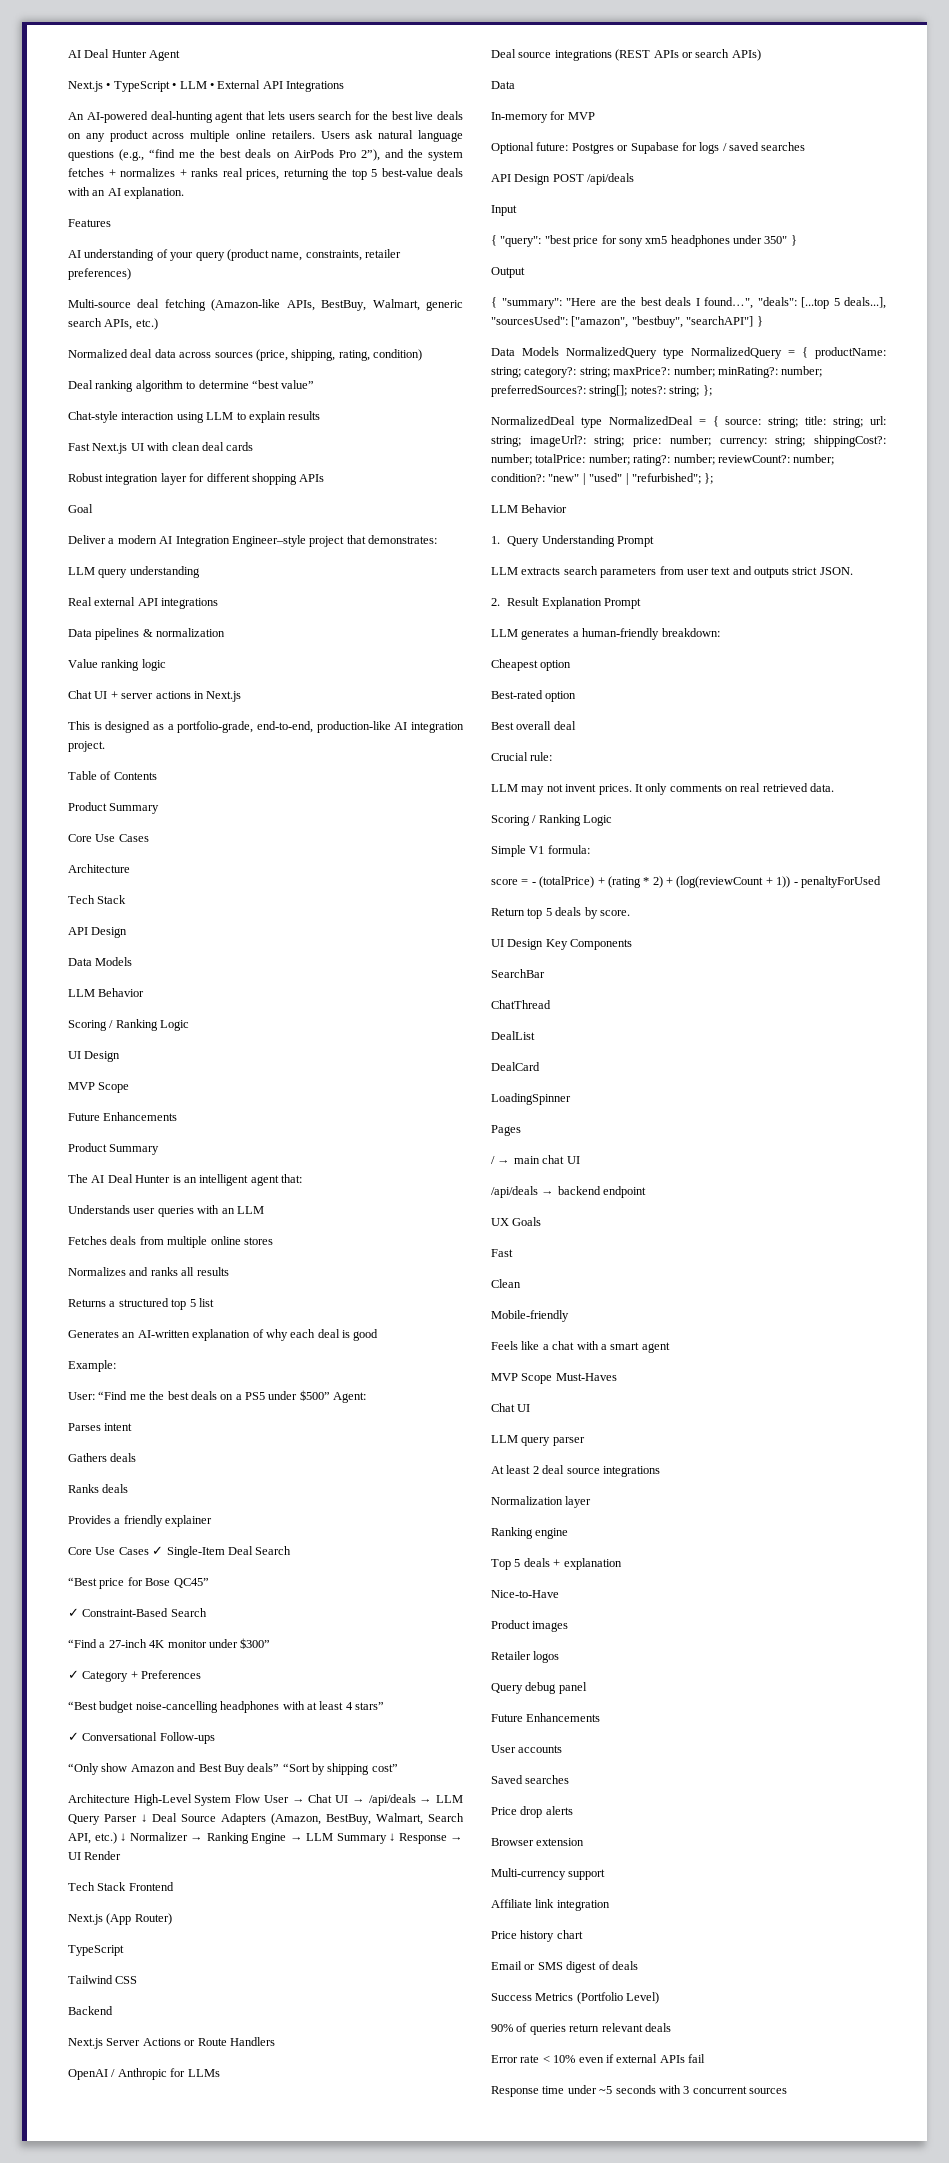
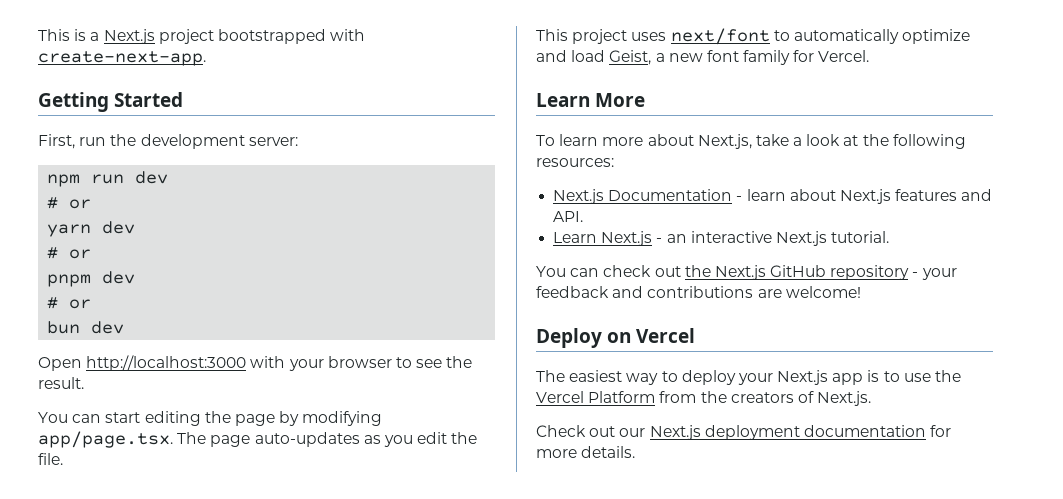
[68,49,181,61] [68,80,344,92] [68,111,463,123] [68,130,464,142] [68,149,464,161] [68,168,463,180] [68,187,185,199] [68,219,111,227] [68,249,401,261] [68,268,131,280] [68,299,463,311] [68,318,158,330] [68,349,422,361] [68,380,315,392] [68,411,321,423] [68,442,254,454] [68,473,325,485] [68,504,93,513] [68,535,437,547] [68,566,200,578] [68,597,219,609] [68,628,226,640] [68,659,166,671] [68,690,242,702] [68,721,465,733] [68,741,105,752] [68,771,157,780] [68,802,160,814] [68,834,149,842] [68,864,130,873] [68,895,127,904] [68,927,128,938] [68,957,133,966] [68,988,145,997] [68,1019,190,1031] [68,1051,121,1062] [68,1082,130,1093] [68,1112,178,1121] [68,1143,160,1155] [68,1174,302,1186] [68,1205,264,1217] [68,1236,273,1248] [68,1267,229,1276] [68,1298,214,1310] [68,1329,379,1341] [68,1360,116,1372] [68,1390,367,1403] [68,1423,133,1431] [68,1453,137,1462] [68,1484,129,1493] [68,1515,213,1527] [68,1546,292,1558] [68,1577,209,1589] [68,1608,207,1617] [68,1638,271,1649] [68,1670,202,1682] [68,1701,384,1713] [68,1732,215,1744] [68,1763,398,1775] [68,1794,464,1806] [68,1813,464,1825] [68,1832,463,1844] [68,1851,122,1860] [68,1882,174,1891] [68,1913,172,1925] [68,1945,124,1956] [68,1975,138,1984] [68,2006,113,2015] [68,2037,275,2049] [68,2068,220,2080] [491,49,761,61] [491,81,515,89] [491,111,595,123] [491,142,806,154] [491,173,635,185] [491,205,517,216] [491,235,797,247] [491,267,525,278] [491,297,886,309] [491,316,763,328] [491,347,886,359] [491,366,823,378] [491,385,712,397] [491,416,887,428] [491,435,886,447] [491,454,835,466] [491,473,714,485] [491,504,568,513] [491,535,654,547] [491,566,853,578] [491,597,641,609] [491,628,720,640] [491,659,572,671] [491,690,577,702] [491,721,576,730] [491,752,553,761] [491,783,835,795] [491,814,613,826] [491,845,590,857] [491,876,881,888] [491,907,630,919] [491,939,633,950] [491,969,545,978] [491,1000,551,1009] [491,1031,535,1040] [491,1062,540,1071] [491,1093,571,1105] [491,1125,521,1136] [491,1155,580,1164] [491,1186,647,1198] [491,1217,542,1226] [491,1249,513,1257] [491,1279,521,1288] [491,1310,569,1322] [491,1341,670,1353] [491,1373,617,1384] [491,1403,531,1412] [491,1435,585,1446] [491,1465,660,1477] [491,1496,592,1508] [491,1527,569,1539] [491,1558,622,1570] [491,1590,559,1598] [491,1620,569,1632] [491,1651,560,1663] [491,1682,587,1694] [491,1713,601,1722] [491,1745,563,1753] [491,1775,570,1784] [491,1806,573,1818] [491,1838,585,1846] [491,1868,606,1880] [491,1899,610,1911] [491,1930,583,1942] [491,1961,638,1973] [491,1992,660,2004] [491,2023,671,2035] [491,2054,705,2063] [491,2085,787,2097] AI Deal Hunter Agent // Next.js • TypeScript • LLM • External API Integrations // An AI-powered deal-hunting agent that lets users search for the best live deals on any product across multiple online retailers. Users ask natural language questions (e.g., “find me the best deals on AirPods Pro 2”), and the system fetches + normalizes + ranks real prices, returning the top 5 best-value deals with an AI explanation. // Features // AI understanding of your query (product name, constraints, retailer preferences) // Multi-source deal fetching (Amazon-like APIs, BestBuy, Walmart, generic search APIs, etc.) // Normalized deal data across sources (price, shipping, rating, condition) // Deal ranking algorithm to determine “best value” // Chat-style interaction using LLM to explain results // Fast Next.js UI with clean deal cards // Robust integration layer for different shopping APIs // Goal // Deliver a modern AI Integration Engineer–style project that demonstrates: // LLM query understanding // Real external API integrations // Data pipelines & normalization // Value ranking logic // Chat UI + server actions in Next.js // This is designed as a portfolio-grade, end-to-end, production-like AI integration project. // Table of Contents // Product Summary // Core Use Cases // Architecture // Tech Stack // API Design // Data Models // LLM Behavior // Scoring / Ranking Logic // UI Design // MVP Scope // Future Enhancements // Product Summary // The AI Deal Hunter is an intelligent agent that: // Understands user queries with an LLM // Fetches deals from multiple online stores // Normalizes and ranks all results // Returns a structured top 5 list // Generates an AI-written explanation of why each deal is good // Example: // User: “Find me the best deals on a PS5 under $500” Agent: // Parses intent // Gathers deals // Ranks deals // Provides a friendly explainer // Core Use Cases ✓ Single-Item Deal Search // “Best price for Bose QC45” // ✓ Constraint-Based Search // “Find a 27-inch 4K monitor under $300” // ✓ Category + Preferences // “Best budget noise-cancelling headphones with at least 4 stars” // ✓ Conversational Follow-ups // “Only show Amazon and Best Buy deals” “Sort by shipping cost” // Architecture High-Level System Flow User → Chat UI → /api/deals → LLM Query Parser ↓ Deal Source Adapters (Amazon, BestBuy, Walmart, Search API, etc.) ↓ Normalizer → Ranking Engine → LLM Summary ↓ Response → UI Render // Tech Stack Frontend // Next.js (App Router) // TypeScript // Tailwind CSS // Backend // Next.js Server Actions or Route Handlers // OpenAI / Anthropic for LLMs // Deal source integrations (REST APIs or search APIs) // Data // In-memory for MVP // Optional future: Postgres or Supabase for logs / saved searches // API Design POST /api/deals // Input // { "query": "best price for sony xm5 headphones under 350" } // Output // { "summary": "Here are the best deals I found…", "deals": [...top 5 deals...], "sourcesUsed": ["amazon", "bestbuy", "searchAPI"] } // Data Models NormalizedQuery type NormalizedQuery = { productName: string; category?: string; maxPrice?: number; minRating?: number; preferredSources?: string[]; notes?: string; }; // NormalizedDeal type NormalizedDeal = { source: string; title: string; url: string; imageUrl?: string; price: number; currency: string; shippingCost?: number; totalPrice: number; rating?: number; reviewCount?: number; condition?: "new" | "used" | "refurbished"; }; // LLM Behavior // 1. Query Understanding Prompt // LLM extracts search parameters from user text and outputs strict JSON. // 2. Result Explanation Prompt // LLM generates a human-friendly breakdown: // Cheapest option // Best-rated option // Best overall deal // Crucial rule: // LLM may not invent prices. It only comments on real retrieved data. // Scoring / Ranking Logic // Simple V1 formula: // score = - (totalPrice) + (rating * 2) + (log(reviewCount + 1)) - penaltyForUsed // Return top 5 deals by score. // UI Design Key Components // SearchBar // ChatThread // DealList // DealCard // LoadingSpinner // Pages // / → main chat UI // /api/deals → backend endpoint // UX Goals // Fast // Clean // Mobile-friendly // Feels like a chat with a smart agent // MVP Scope Must-Haves // Chat UI // LLM query parser // At least 2 deal source integrations // Normalization layer // Ranking engine // Top 5 deals + explanation // Nice-to-Have // Product images // Retailer logos // Query debug panel // Future Enhancements // User accounts // Saved searches // Price drop alerts // Browser extension // Multi-currency support // Affiliate link integration // Price history chart // Email or SMS digest of deals // Success Metrics (Portfolio Level) // 90% of queries return relevant deals // Error rate < 10% even if external APIs fail // Response time under ~5 seconds with 3 concurrent sources -> [38,29,366,44] [38,51,206,66] [38,92,184,112] [38,134,298,149] [47,171,169,187] [47,197,92,209] [47,221,136,237] [47,247,92,259] [47,271,136,287] [47,297,92,309] [47,321,125,334] [38,355,473,371] [38,377,84,389] [38,411,383,426] [38,431,478,448] [38,453,63,465] [536,28,971,45] [536,50,870,65] [536,93,646,107] [536,134,966,149] [536,158,614,167] [553,189,993,204] [553,211,584,222] [553,231,890,246] [536,265,957,280] [536,286,861,298] [536,328,696,348] [536,370,962,385] [536,391,872,406] [536,425,952,440] [536,446,636,458] This is a Next.js project bootstrapped with create-next-app. // Getting Started // First, run the development server: // npm run dev // # or // yarn dev // # or // pnpm dev // # or // bun dev // Open http://localhost:3000 with your browser to see the result. // You can start editing the page by modifying app/page.tsx. The page auto-updates as you edit the file. // This project uses next/font to automatically optimize and load Geist, a new font family for Vercel. // Learn More // To learn more about Next.js, take a look at the following resources: // Next.js Documentation - learn about Next.js features and API. // Learn Next.js - an interactive Next.js tutorial. // You can check out the Next.js GitHub repository - your feedback and contributions are welcome! // Deploy on Vercel // The easiest way to deploy your Next.js app is to use the Vercel Platform from the creators of Next.js. // Check out our Next.js deployment documentation for more details.

